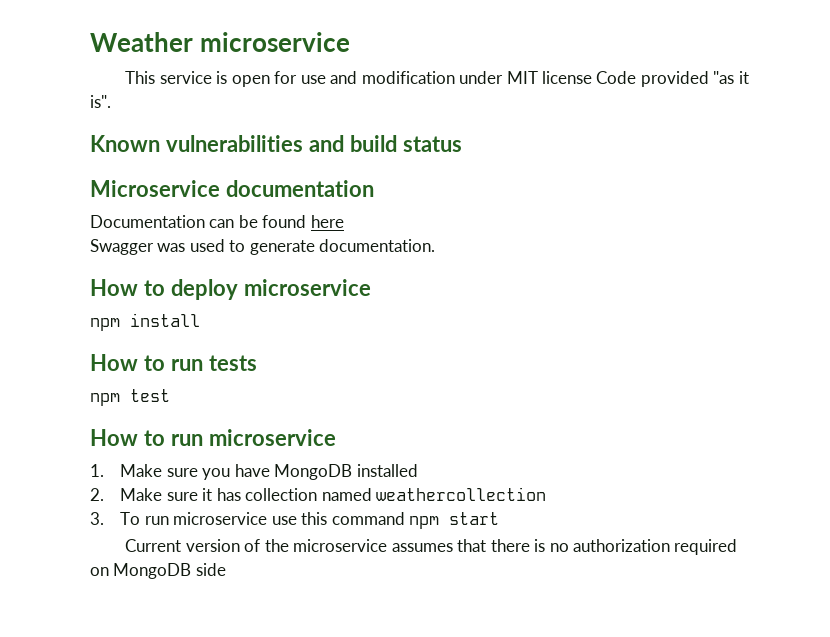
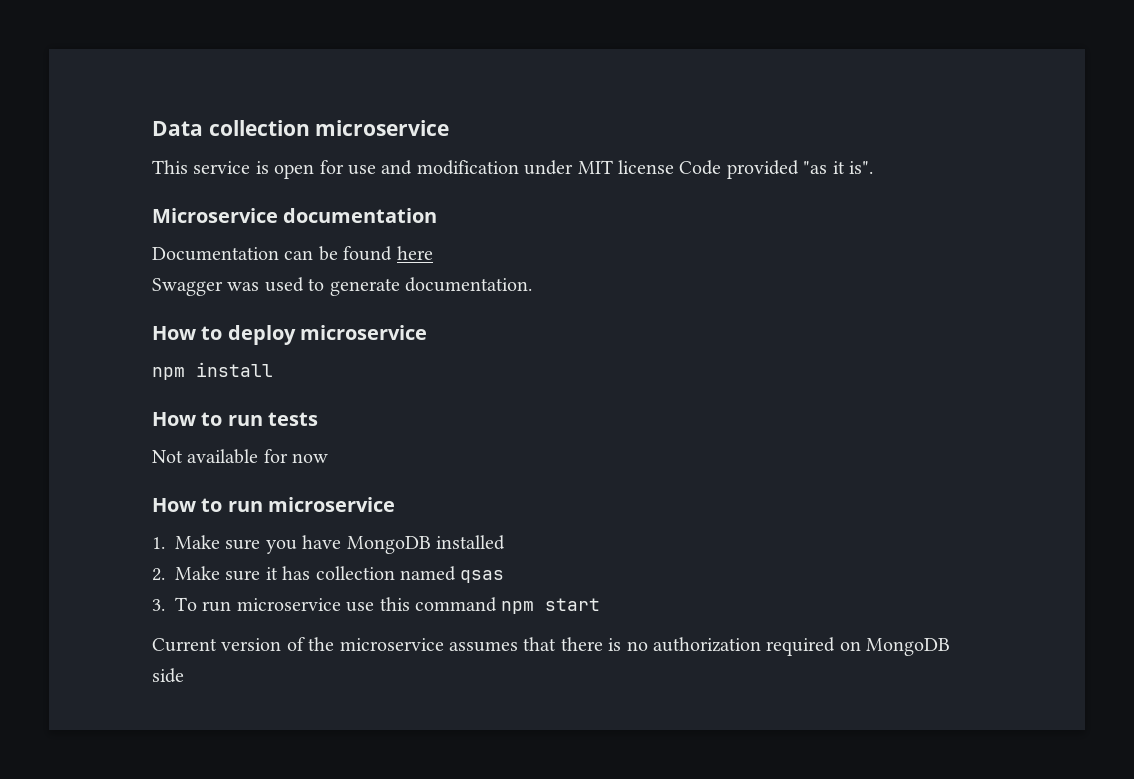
[90,32,193,52] Weather -> [152,120,310,136] Data collection
[90,135,462,152] // Known vulnerabilities and build status -> (873, 167) none
[90,389,170,406] npm test -> [152,449,329,464] Not available for now
[376,487,547,501] weathercollection -> [460,570,505,583] qsas

